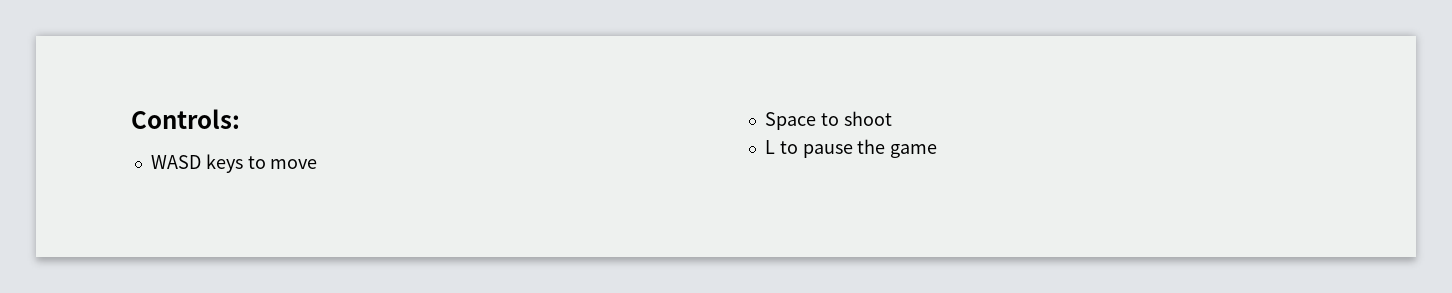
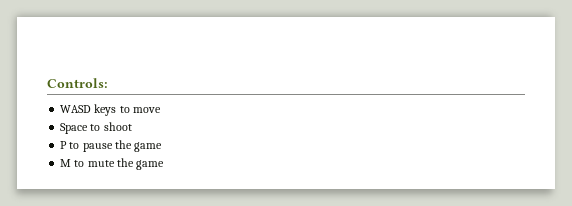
[764,140,775,154] L -> [60,141,68,149] P
(938, 151) none -> [60,158,165,170] // M to mute the game

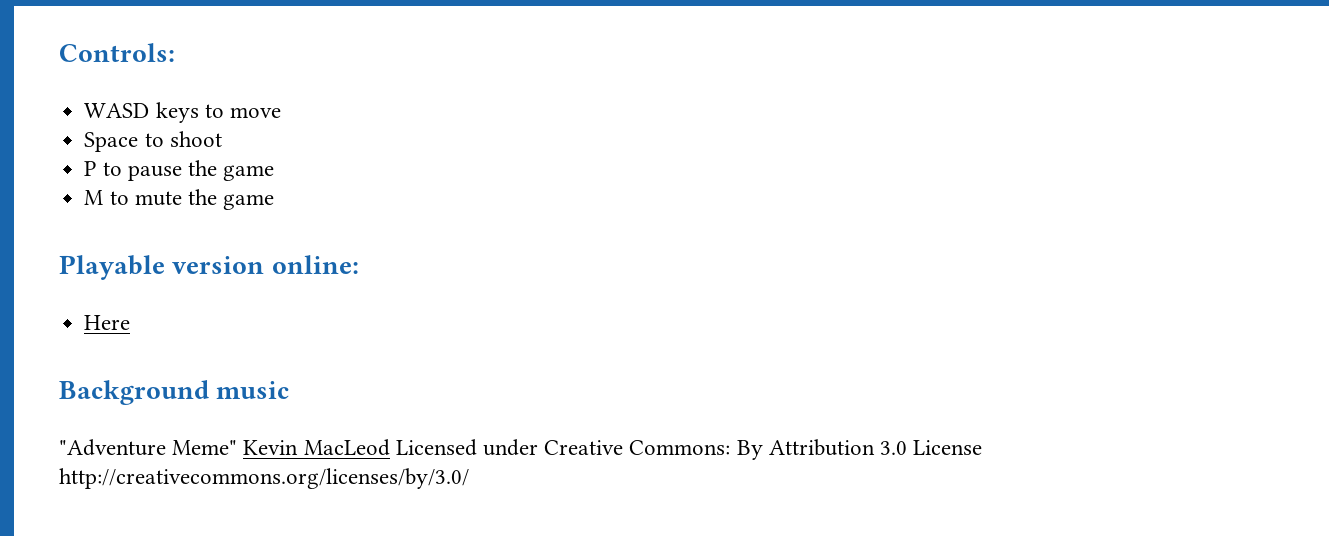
(165, 165) none -> [59,255,359,280] [84,315,131,330] [59,380,290,405] [59,439,983,460] [59,468,469,489] // Playable version online: // Here // Background music // "Adventure Meme" Kevin MacLeod Licensed under Creative Commons: By Attribution 3.0 License http://creativecommons.org/licenses/by/3.0/

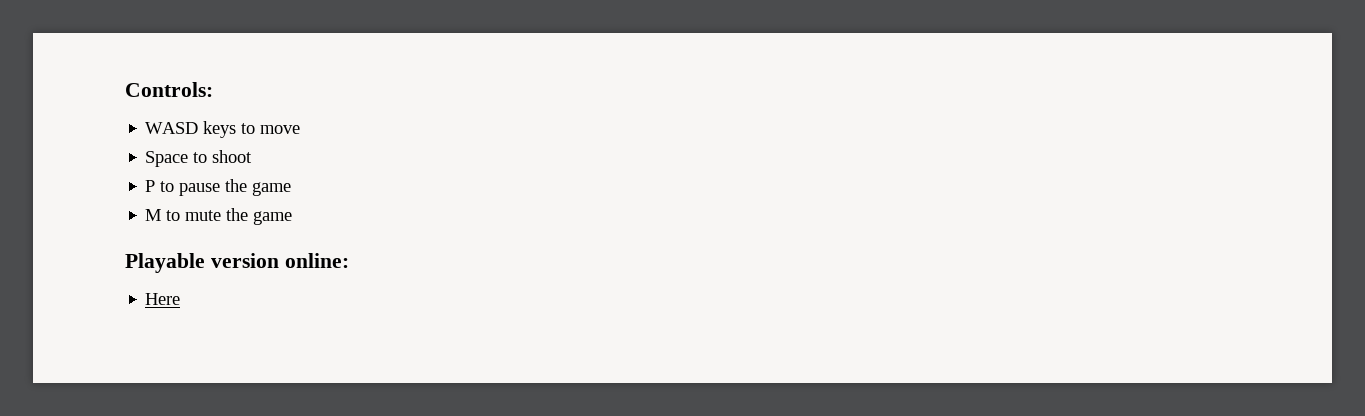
[59,380,290,405] [59,439,983,460] [59,468,469,489] // Background music // "Adventure Meme" Kevin MacLeod Licensed under Creative Commons: By Attribution 3.0 License http://creativecommons.org/licenses/by/3.0/ -> (181, 299) none

